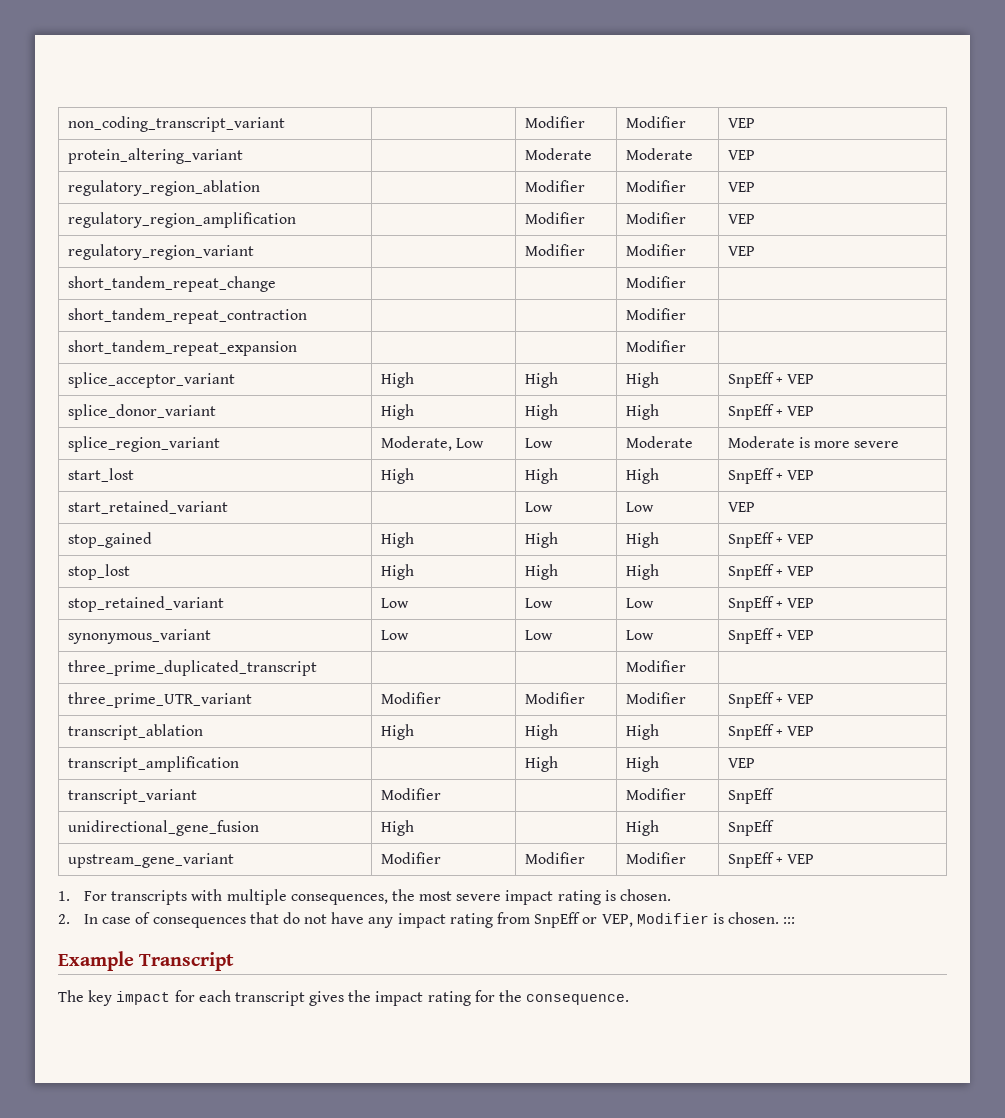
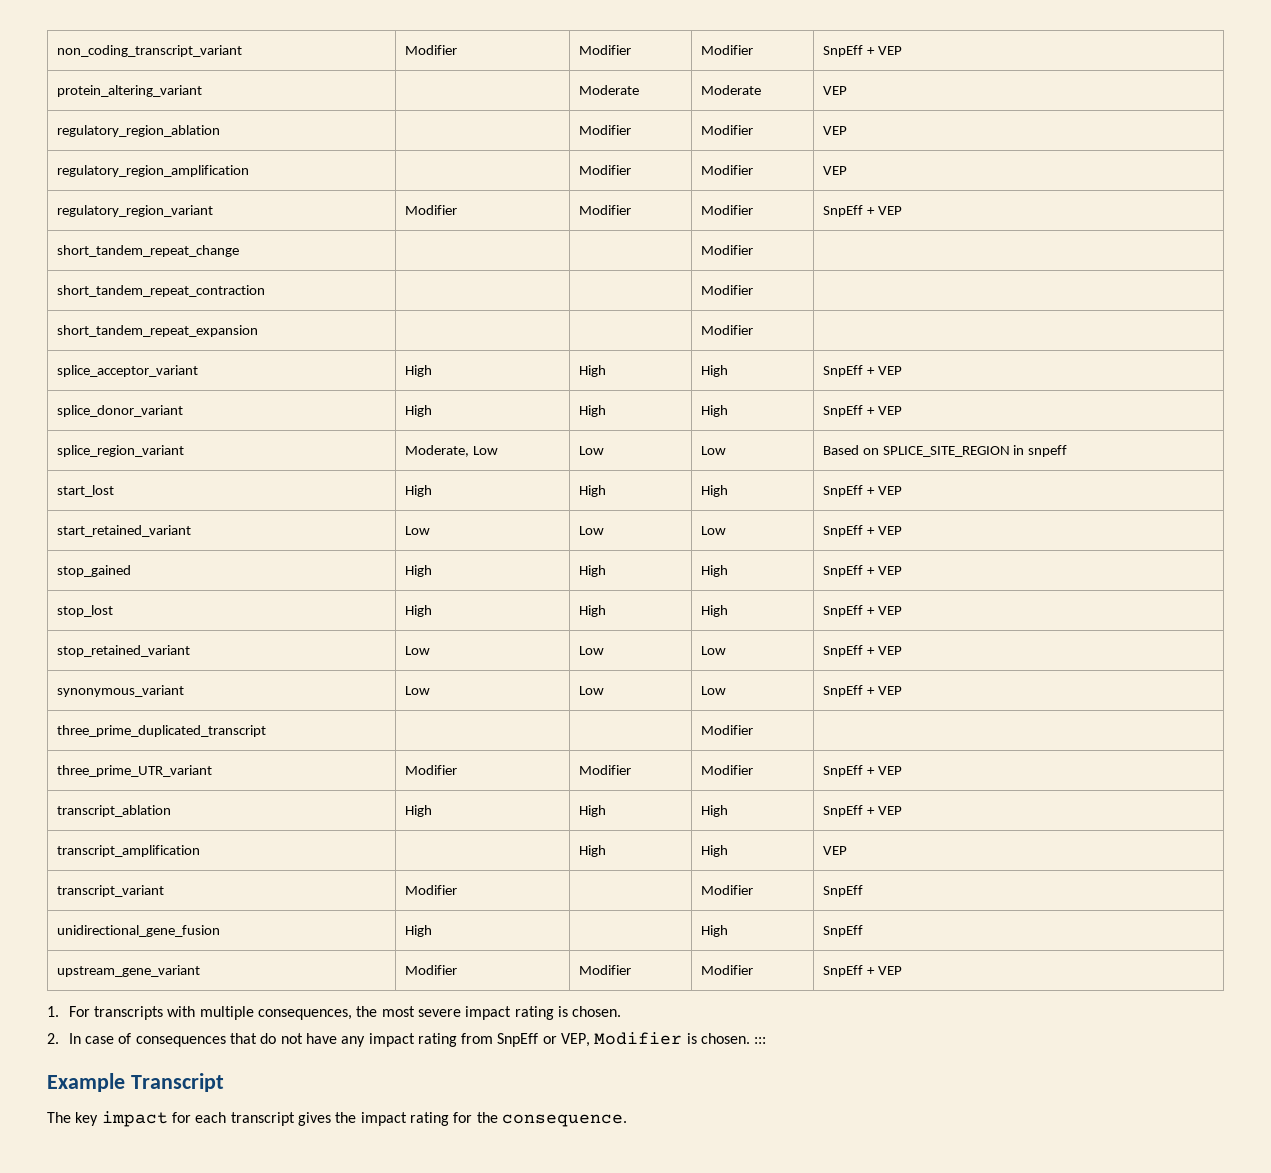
[524,116,585,128] [625,116,686,128] | Modifier | Modifier | -> [404,45,457,55] [578,45,631,55] [700,45,753,55] [822,45,875,57] Modifier | Modifier | Modifier | SnpEff +
[524,244,585,256] [625,244,686,256] | Modifier | Modifier | -> [404,205,457,215] [578,205,631,215] [700,205,753,215] [822,205,875,217] Modifier | Modifier | Modifier | SnpEff +
[625,436,693,448] [727,436,900,448] Moderate | Moderate is more severe -> [700,446,726,455] [822,445,1068,457] Low | Based on SPLICE_SITE_REGION in snpeff
[524,502,553,512] [625,502,654,512] | Low | Low | -> [404,526,430,535] [578,526,604,535] [700,526,726,535] [822,525,875,537] Low | Low | Low | SnpEff +

